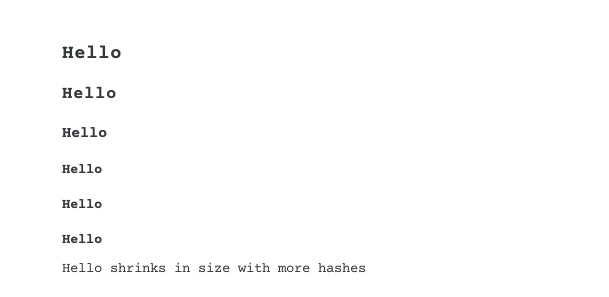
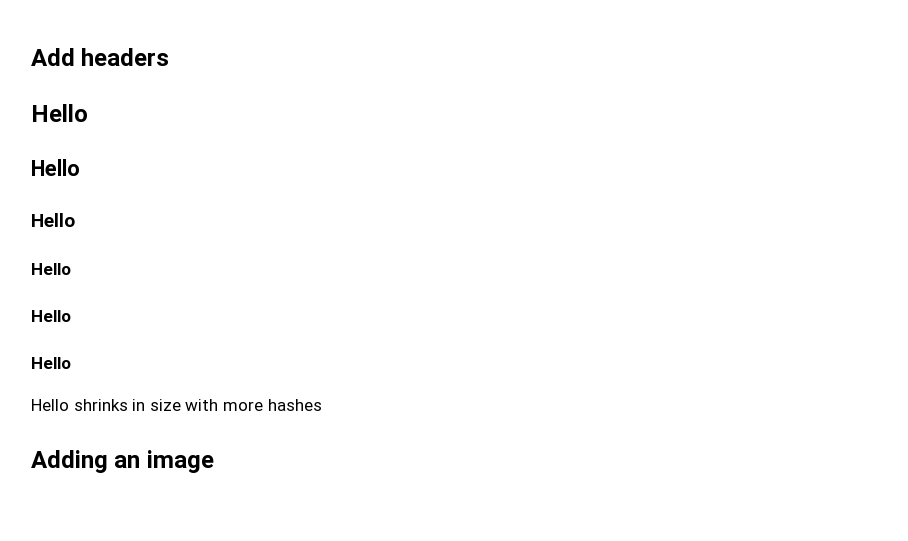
(62, 52) none -> [31,48,170,66] Add headers //
(366, 268) none -> [31,450,214,473] // Adding an image

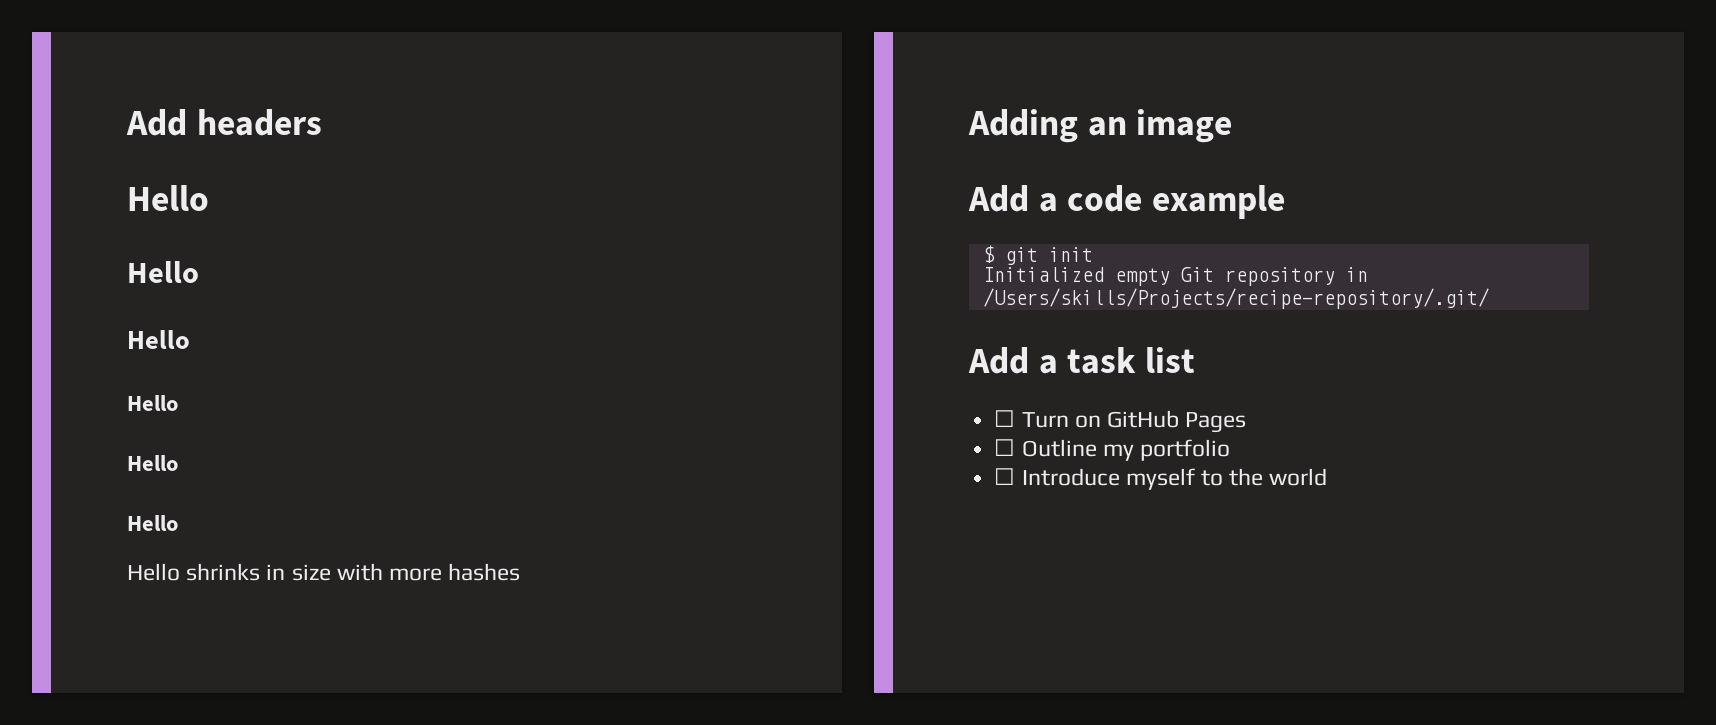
(214, 461) none -> [968,185,1285,219] [982,245,1093,265] [982,267,1368,286] [982,288,1489,309] [968,347,1195,374] [994,410,1247,433] [994,439,1230,461] [994,468,1328,490] // Add a code example // $ git init // Initialized empty Git repository in /Users/skills/Projects/recipe-repository/.git/ // Add a task list // ☐ Turn on GitHub Pages // ☐ Outline my portfolio // ☐ Introduce myself to the world

